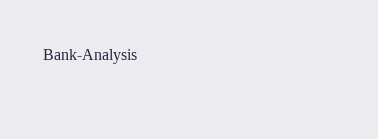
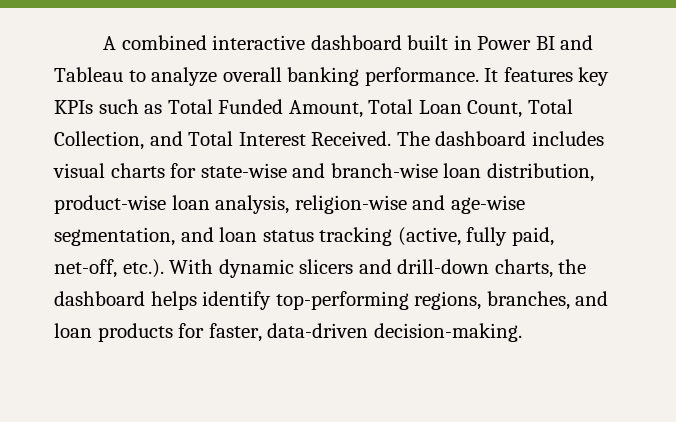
[43,49,137,64] Bank-Analysis -> [103,35,594,50] [54,67,610,86] [54,99,573,118] [54,131,604,150] [53,163,594,182] [54,195,525,214] [54,227,554,246] [54,259,587,278] [54,291,609,310] [54,323,522,342] A combined interactive dashboard built in Power BI and Tableau to analyze overall banking performance. It features key KPIs such as Total Funded Amount, Total Loan Count, Total Collection, and Total Interest Received. The dashboard includes visual charts for state-wise and branch-wise loan distribution, product-wise loan analysis, religion-wise and age-wise segmentation, and loan status tracking (active, fully paid, net-off, etc.). With dynamic slicers and drill-down charts, the dashboard helps identify top-performing regions, branches, and loan products for faster, data-driven decision-making.

